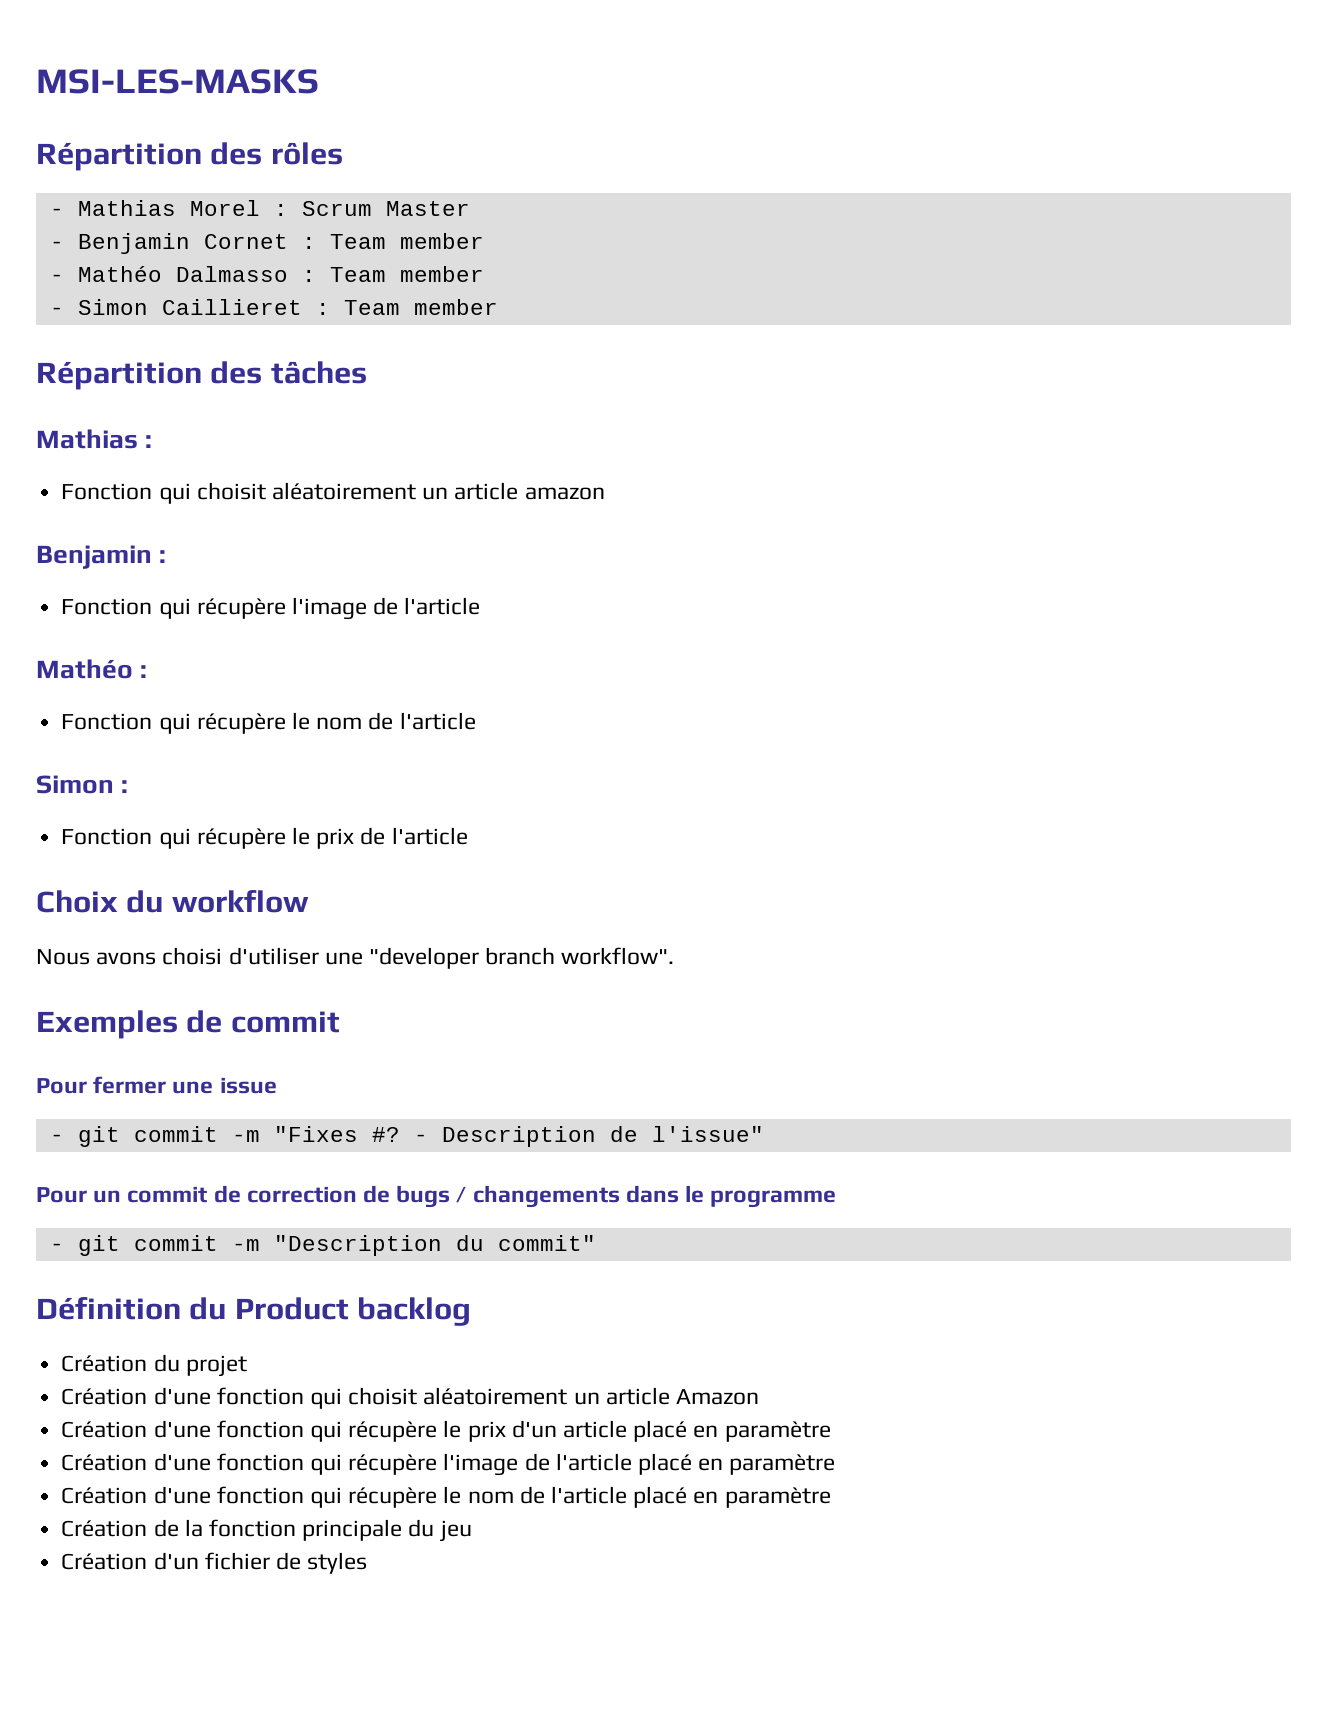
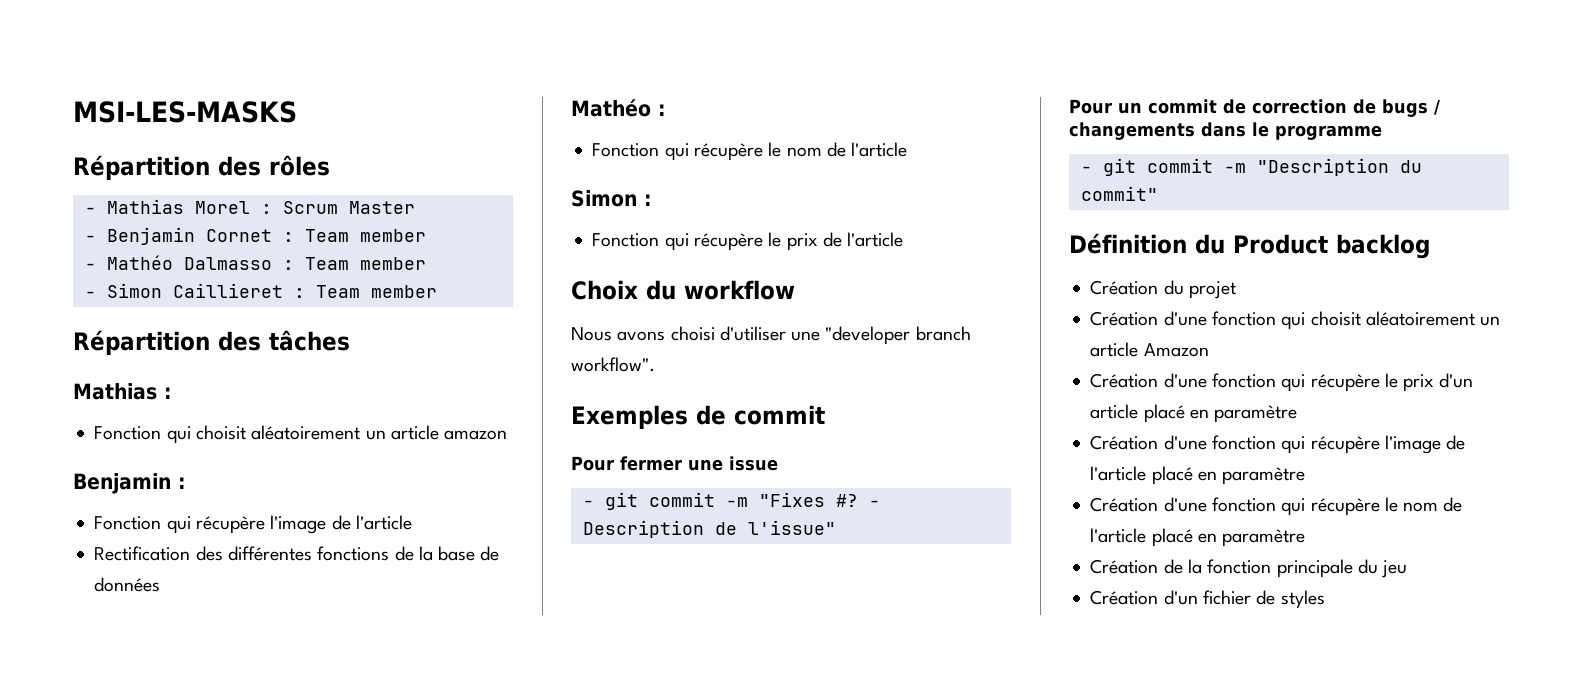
(481, 606) none -> [94,546,500,561] [94,577,161,592] // Rectification des différentes fonctions de la base de données

